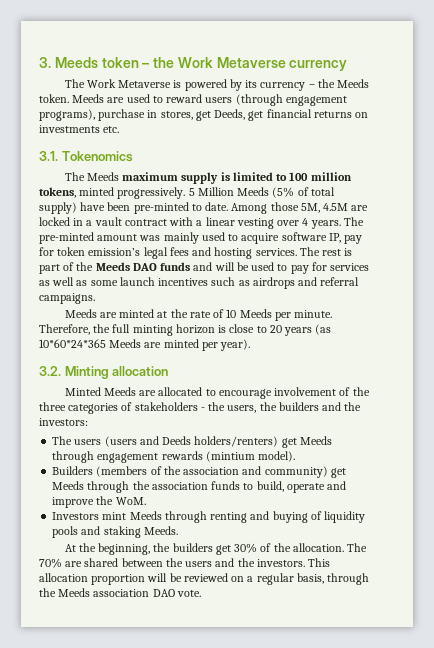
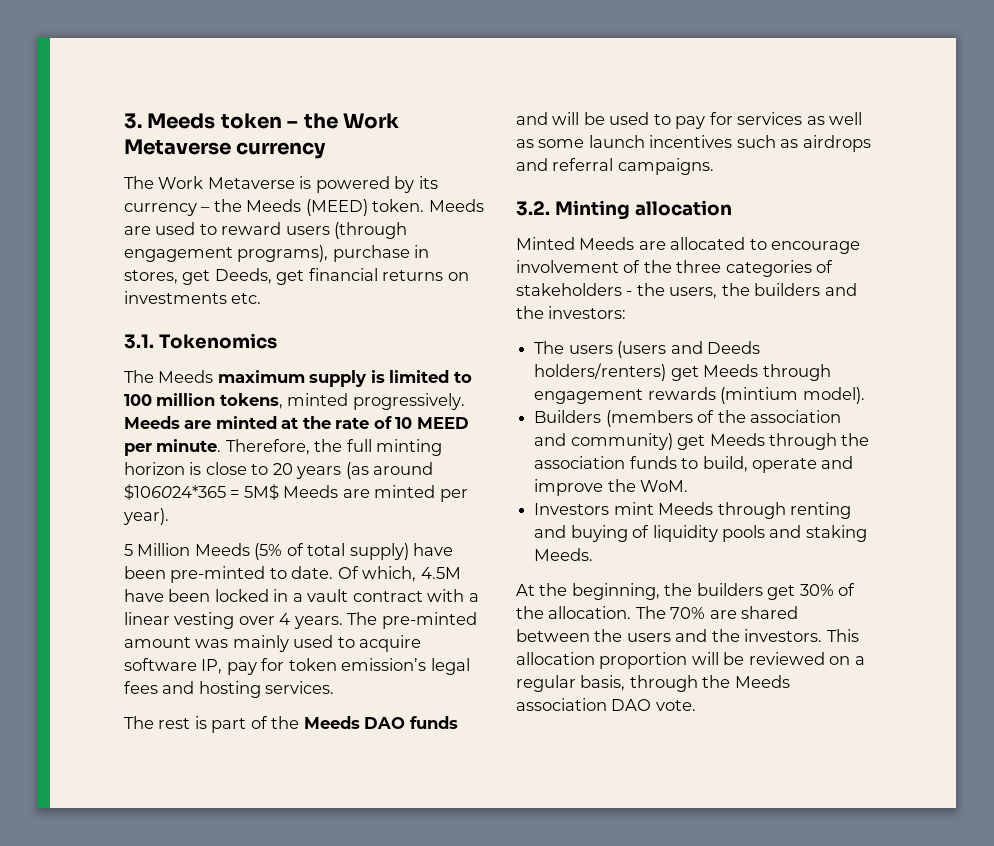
(370, 83) none -> [305,199,368,216] (MEED)
(186, 193) none -> [124,416,469,429] [124,439,443,456] [124,462,434,479] [124,484,468,502] [123,508,169,525] Meeds are minted at the rate of 10 MEED per minute. Therefore, the full minting horizon is close to 20 years (as around $106024*365 = 5M$ Meeds are minted per year). //
[231,202,369,214] Among those 5M, 4.5M are -> [337,566,461,582] [124,589,211,602] Of which, 4.5M have been
(297, 252) none -> (335, 687) //
[64,309,333,321] [39,324,332,336] [39,339,251,351] // Meeds are minted at the rate of 10 Meeds per minute. Therefore, the full minting horizon is close to 20 years (as 10*60*24*365 Meeds are minted per year). -> (714, 166) none

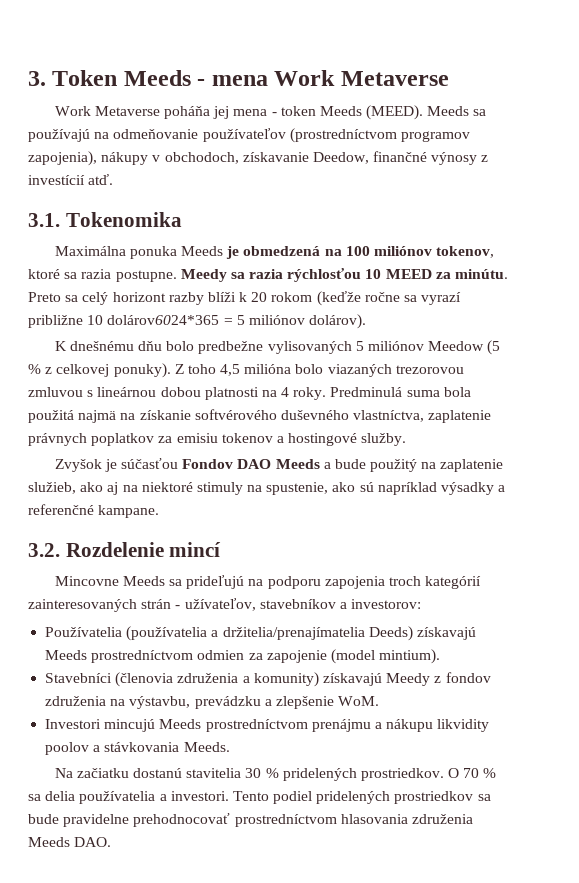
[147,113,399,129] [124,139,327,159] [124,176,438,193] [124,199,484,216] [124,222,408,239] [124,245,430,262] [124,268,469,285] [124,291,262,304] [124,333,277,349] [124,370,472,387] [124,393,465,410] [124,416,469,429] [124,439,443,456] [124,462,434,479] [124,484,468,502] [123,508,169,525] [124,543,454,560] [124,566,461,583] [124,589,479,602] [124,612,477,629] [124,635,422,652] [124,658,470,675] [124,681,335,698] [124,716,458,733] [516,112,863,129] [516,135,871,152] [516,158,714,175] [516,200,732,220] [516,237,861,254] [516,260,834,277] [516,283,857,299] [516,306,627,319] [534,341,760,358] [534,363,831,381] [534,387,865,404] [534,410,841,427] [534,433,870,450] [534,456,854,473] [534,479,689,496] [534,502,851,519] [534,525,867,542] [534,548,594,561] [516,583,856,600] [516,606,799,619] [516,629,859,642] [516,652,865,669] [516,675,790,692] [516,698,696,711] Meeds token – the Work Metaverse currency // The Work Metaverse is powered by its currency – the Meeds (MEED) token. Meeds are used to reward users (through engagement programs), purchase in stores, get Deeds, get financial returns on investments etc. // 3.1. Tokenomics // The Meeds maximum supply is limited to 100 million tokens, minted progressively. Meeds are minted at the rate of 10 MEED per minute. Therefore, the full minting horizon is close to 20 years (as around $106024*365 = 5M$ Meeds are minted per year). // 5 Million Meeds (5% of total supply) have been pre-minted to date. Of which, 4.5M have been locked in a vault contract with a linear vesting over 4 years. The pre-minted amount was mainly used to acquire software IP, pay for token emission’s legal fees and hosting services. // The rest is part of the Meeds DAO funds and will be used to pay for services as well as some launch incentives such as airdrops and referral campaigns. // 3.2. Minting allocation // Minted Meeds are allocated to encourage involvement of the three categories of stakeholders - the users, the builders and the investors: // The users (users and Deeds holders/renters) get Meeds through engagement rewards (mintium model). // Builders (members of the association and community) get Meeds through the association funds to build, operate and improve the WoM. // Investors mint Meeds through renting and buying of liquidity pools and staking Meeds. // At the beginning, the builders get 30% of the allocation. The 70% are shared between the users and the investors. This allocation proportion will be reviewed on a regular basis, through the Meeds association DAO vote. -> [52,70,449,86] [54,105,487,120] [28,128,470,143] [28,151,489,166] [28,174,114,185] [28,212,182,227] [54,246,495,259] [28,268,509,282] [28,291,462,306] [28,314,367,329] [54,340,501,355] [28,363,464,378] [28,387,471,400] [28,409,492,423] [28,433,407,446] [54,458,504,472] [28,482,506,495] [28,504,160,518] [28,542,222,557] [54,575,482,589] [28,598,422,612] [45,626,476,641] [45,649,441,664] [45,672,491,687] [45,696,380,709] [45,719,490,732] [45,742,230,755] [54,768,497,781] [28,791,491,804] [28,813,473,827] [28,837,112,847] Token Meeds - mena Work Metaverse // Work Metaverse poháňa jej mena - token Meeds (MEED). Meeds sa používajú na odmeňovanie používateľov (prostredníctvom programov zapojenia), nákupy v obchodoch, získavanie Deedow, finančné výnosy z investícií atď. // 3.1. Tokenomika // Maximálna ponuka Meeds je obmedzená na 100 miliónov tokenov, ktoré sa razia postupne. Meedy sa razia rýchlosťou 10 MEED za minútu. Preto sa celý horizont razby blíži k 20 rokom (keďže ročne sa vyrazí približne 10 dolárov6024*365 = 5 miliónov dolárov). // K dnešnému dňu bolo predbežne vylisovaných 5 miliónov Meedow (5 % z celkovej ponuky). Z toho 4,5 milióna bolo viazaných trezorovou zmluvou s lineárnou dobou platnosti na 4 roky. Predminulá suma bola použitá najmä na získanie softvérového duševného vlastníctva, zaplatenie právnych poplatkov za emisiu tokenov a hostingové služby. // Zvyšok je súčasťou Fondov DAO Meeds a bude použitý na zaplatenie služieb, ako aj na niektoré stimuly na spustenie, ako sú napríklad výsadky a referenčné kampane. // 3.2. Rozdelenie mincí // Mincovne Meeds sa prideľujú na podporu zapojenia troch kategórií zainteresovaných strán - užívateľov, stavebníkov a investorov: // Používatelia (používatelia a držitelia/prenajímatelia Deeds) získavajú Meeds prostredníctvom odmien za zapojenie (model mintium). // Stavebníci (členovia združenia a komunity) získavajú Meedy z fondov združenia na výstavbu, prevádzku a zlepšenie WoM. // Investori mincujú Meeds prostredníctvom prenájmu a nákupu likvidity poolov a stávkovania Meeds. // Na začiatku dostanú stavitelia 30 % pridelených prostriedkov. O 70 % sa delia používatelia a investori. Tento podiel pridelených prostriedkov sa bude pravidelne prehodnocovať prostredníctvom hlasovania združenia Meeds DAO.

